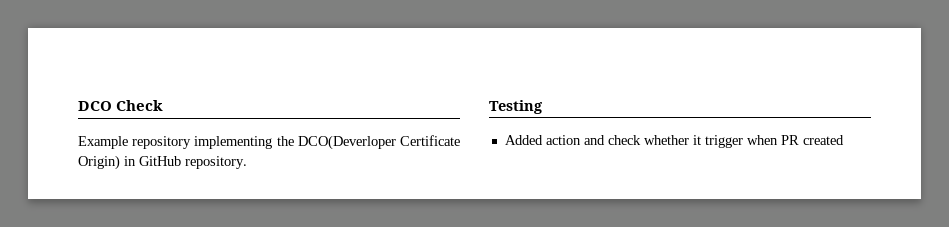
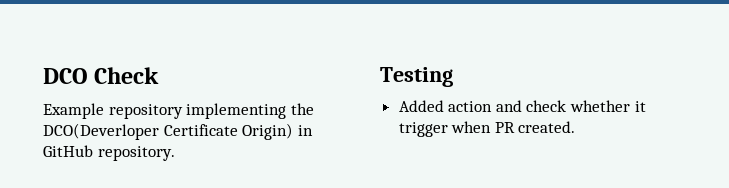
[802,135,844,145] created -> [518,121,576,133] created.

